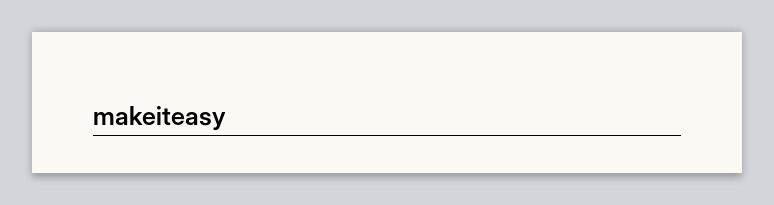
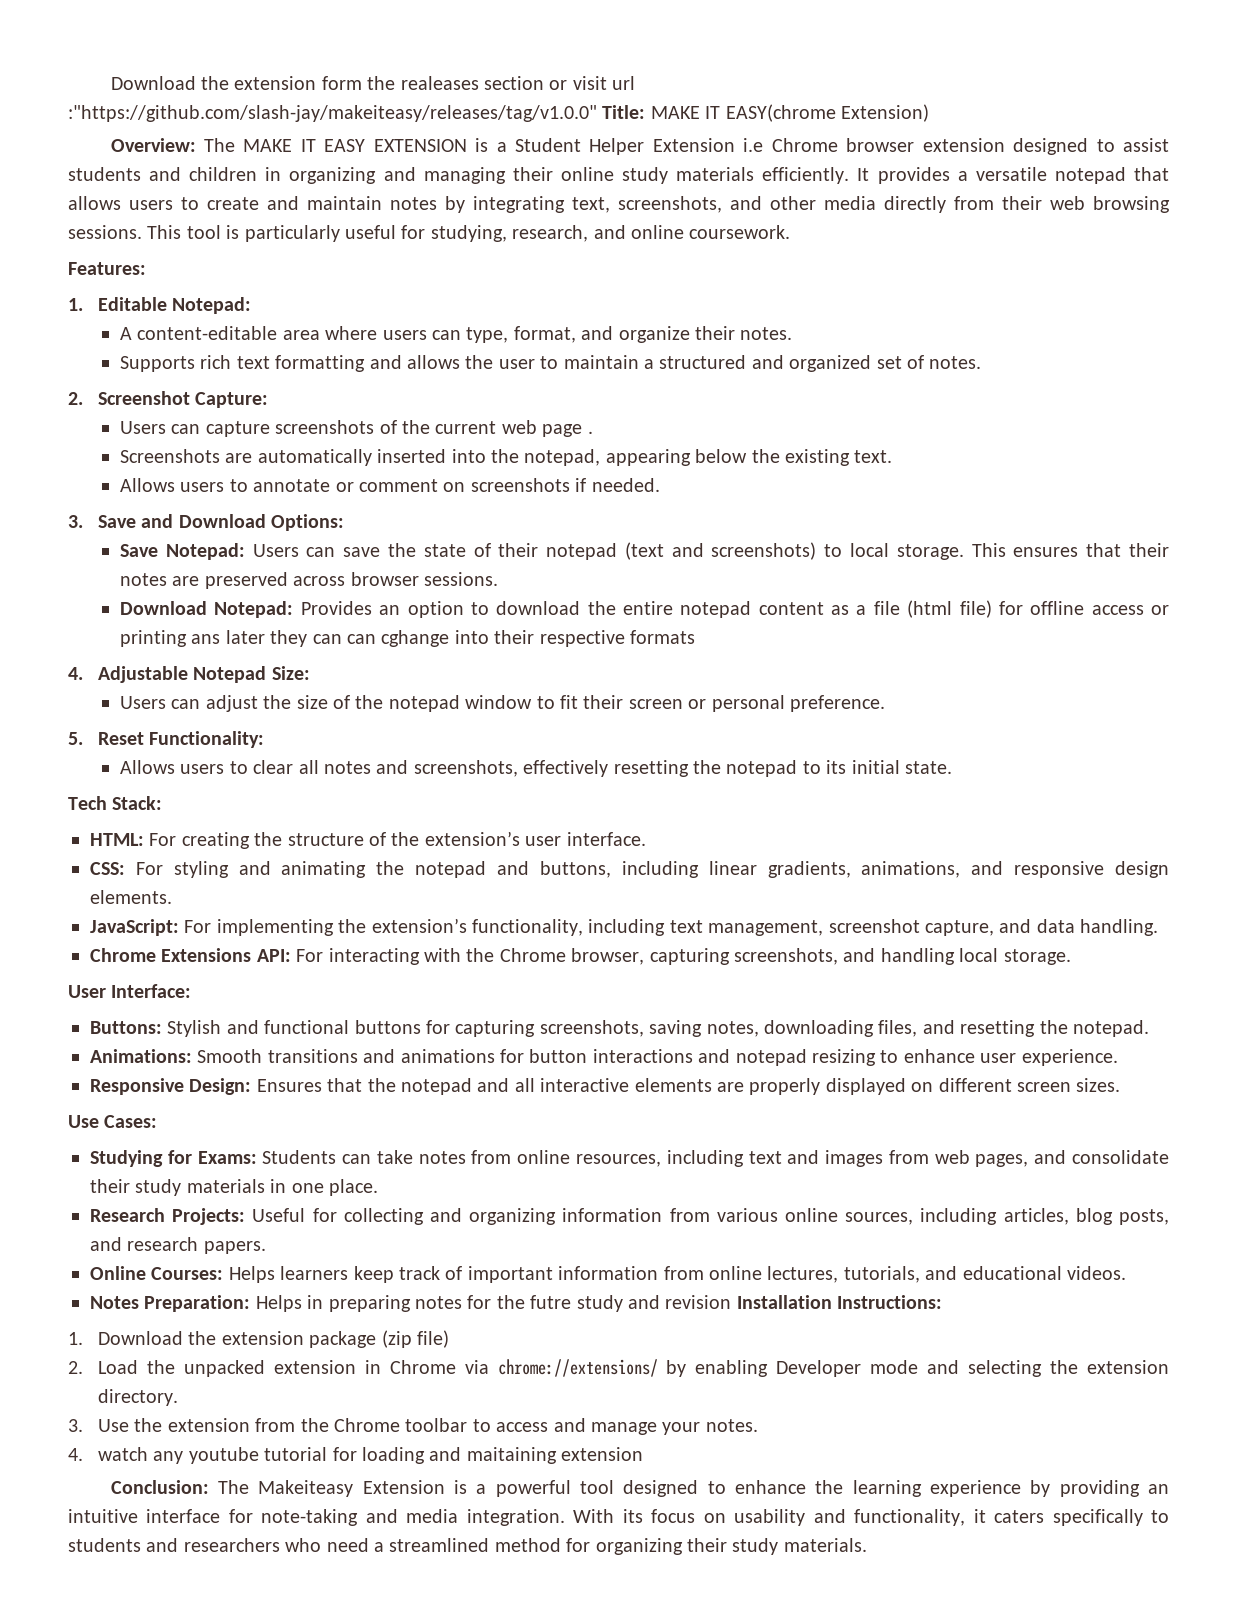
[93,106,226,130] makeiteasy -> [110,76,636,90] [68,104,929,122] [110,138,1169,155] [68,167,1169,184] [68,196,1170,213] [68,225,791,242] [68,262,146,275] [68,297,252,314] [120,326,793,343] [120,355,982,372] [68,391,269,408] [120,420,593,437] [120,449,893,466] [120,478,660,492] [68,514,345,531] [120,542,1169,560] [120,572,499,589] [120,600,1169,618] [120,630,696,647] [68,666,310,683] [120,695,886,712] [68,731,265,748] [120,760,953,777] [68,796,163,810] [90,831,646,849] [90,861,1169,878] [90,890,172,904] [90,918,1159,936] [90,948,1071,965] [68,984,192,998] [90,1020,1149,1037] [90,1049,1118,1066] [90,1078,1121,1095] [68,1115,158,1128] [90,1150,1170,1167] [90,1179,378,1196] [90,1208,1170,1225] [90,1237,266,1254] [90,1266,1126,1283] [90,1295,943,1312] [68,1330,450,1348] [68,1359,1170,1377] [98,1389,179,1406] [68,1418,758,1435] [68,1447,644,1464] [110,1480,1169,1497] [68,1509,1170,1526] [68,1538,867,1555] Download the extension form the realeases section or visit url :"https://github.com/slash-jay/makeiteasy/releases/tag/v1.0.0" Title: MAKE IT EASY(chrome Extension) // Overview: The MAKE IT EASY EXTENSION is a Student Helper Extension i.e Chrome browser extension designed to assist students and children in organizing and managing their online study materials efficiently. It provides a versatile notepad that allows users to create and maintain notes by integrating text, screenshots, and other media directly from their web browsing sessions. This tool is particularly useful for studying, research, and online coursework. // Features: // 1. Editable Notepad: // A content-editable area where users can type, format, and organize their notes. // Supports rich text formatting and allows the user to maintain a structured and organized set of notes. // 2. Screenshot Capture: // Users can capture screenshots of the current web page . // Screenshots are automatically inserted into the notepad, appearing below the existing text. // Allows users to annotate or comment on screenshots if needed. // 3. Save and Download Options: // Save Notepad: Users can save the state of their notepad (text and screenshots) to local storage. This ensures that their notes are preserved across browser sessions. // Download Notepad: Provides an option to download the entire notepad content as a file (html file) for offline access or printing ans later they can can cghange into their respective formats // 4. Adjustable Notepad Size: // Users can adjust the size of the notepad window to fit their screen or personal preference. // 5. Reset Functionality: // Allows users to clear all notes and screenshots, effectively resetting the notepad to its initial state. // Tech Stack: // HTML: For creating the structure of the extension’s user interface. // CSS: For styling and animating the notepad and buttons, including linear gradients, animations, and responsive design elements. // JavaScript: For implementing the extension’s functionality, including text management, screenshot capture, and data handling. // Chrome Extensions API: For interacting with the Chrome browser, capturing screenshots, and handling local storage. // User Interface: // Buttons: Stylish and functional buttons for capturing screenshots, saving notes, downloading files, and resetting the notepad. // Animations: Smooth transitions and animations for button interactions and notepad resizing to enhance user experience. // Responsive Design: Ensures that the notepad and all interactive elements are properly displayed on different screen sizes. // Use Cases: // Studying for Exams: Students can take notes from online resources, including text and images from web pages, and consolidate their study materials in one place. // Research Projects: Useful for collecting and organizing information from various online sources, including articles, blog posts, and research papers. // Online Courses: Helps learners keep track of important information from online lectures, tutorials, and educational videos. // Notes Preparation: Helps in preparing notes for the futre study and revision Installation Instructions: // 1. Download the extension package (zip file) // 2. Load the unpacked extension in Chrome via chrome://extensions/ by enabling Developer mode and selecting the extension directory. // 3. Use the extension from the Chrome toolbar to access and manage your notes. // 4. watch any youtube tutorial for loading and maitaining extension // Conclusion: The Makeiteasy Extension is a powerful tool designed to enhance the learning experience by providing an intuitive interface for note-taking and media integration. With its focus on usability and functionality, it caters specifically to students and researchers who need a streamlined method for organizing their study materials.

